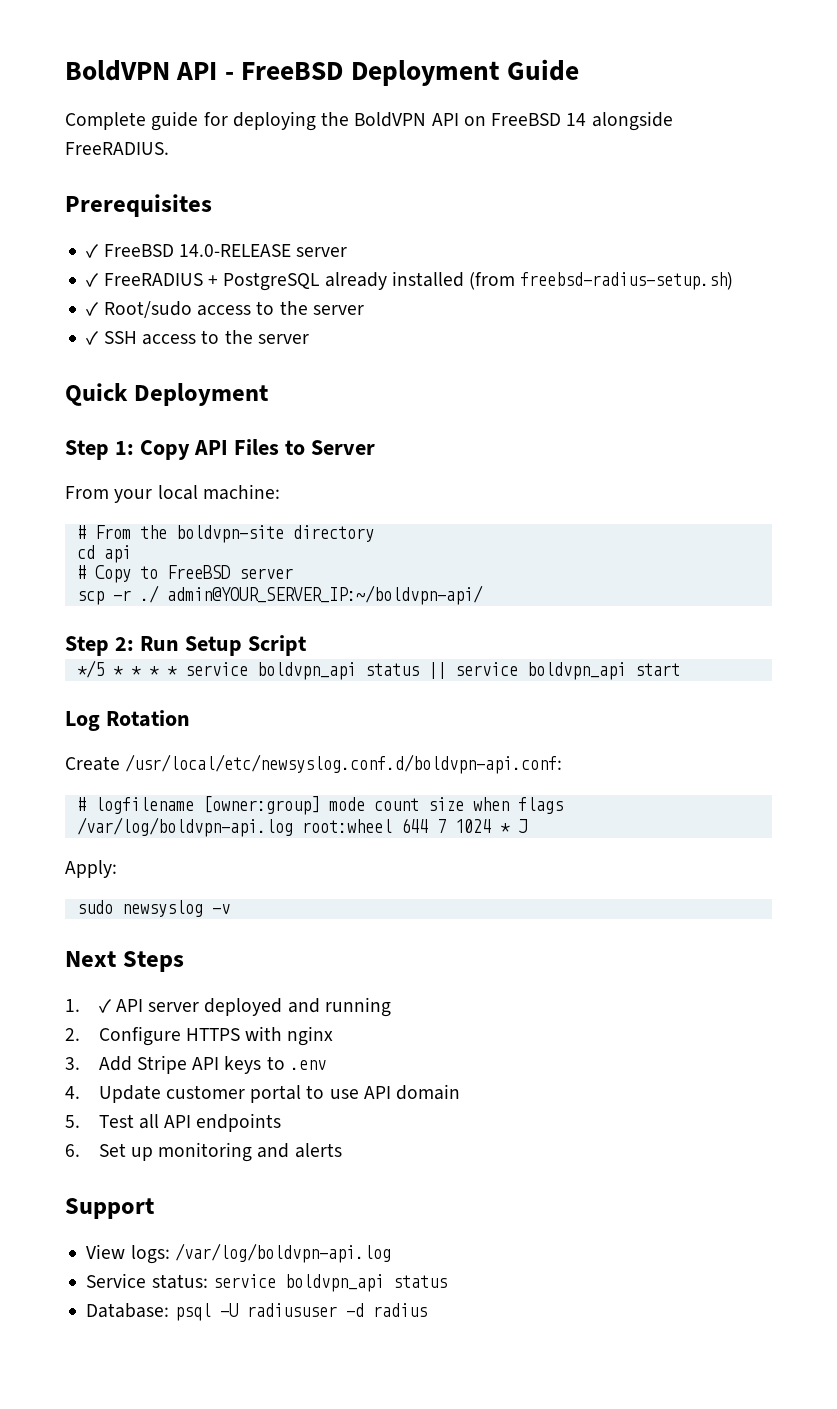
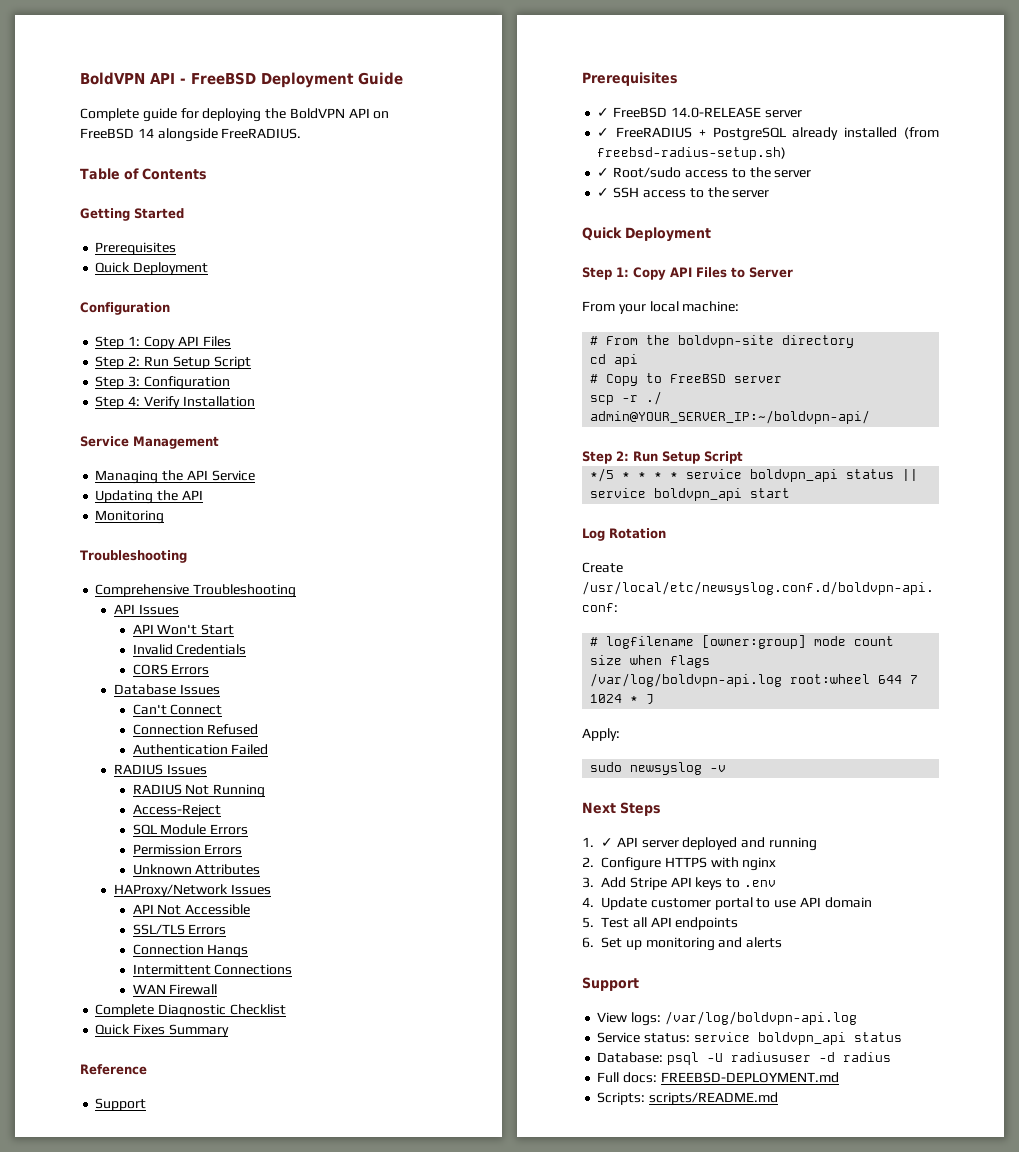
(169, 148) none -> [80,168,207,180] [80,208,184,221] [95,242,177,255] [95,262,209,275] [80,302,170,315] [95,336,231,349] [95,356,251,369] [95,376,230,390] [95,396,255,409] [80,436,219,449] [95,470,255,484] [95,490,203,504] [95,510,165,524] [80,550,187,563] [95,584,297,598] [113,604,179,615] [132,624,235,635] [132,644,247,655] [132,664,210,675] [113,684,220,695] [132,704,223,715] [132,724,259,735] [132,744,269,755] [113,764,207,775] [132,784,266,798] [132,804,221,818] [132,824,249,835] [132,844,243,855] [132,864,261,875] [113,884,271,897] [132,904,251,915] [132,924,227,935] [132,944,249,958] [132,964,293,975] [132,984,218,995] [95,1004,286,1018] [95,1024,229,1037] [80,1064,147,1075] [95,1098,147,1111] // Table of Contents // Getting Started // Prerequisites // Quick Deployment // Configuration // Step 1: Copy API Files // Step 2: Run Setup Script // Step 3: Configuration // Step 4: Verify Installation // Service Management // Managing the API Service // Updating the API // Monitoring // Troubleshooting // Comprehensive Troubleshooting // API Issues // API Won't Start // Invalid Credentials // CORS Errors // Database Issues // Can't Connect // Connection Refused // Authentication Failed // RADIUS Issues // RADIUS Not Running // Access-Reject // SQL Module Errors // Permission Errors // Unknown Attributes // HAProxy/Network Issues // API Not Accessible // SSL/TLS Errors // Connection Hangs // Intermittent Connections // WAN Firewall // Complete Diagnostic Checklist // Quick Fixes Summary // Reference // Support
(427, 1310) none -> [597,1072,839,1083] [597,1092,779,1105] // Full docs: FREEBSD-DEPLOYMENT.md // Scripts: scripts/README.md

